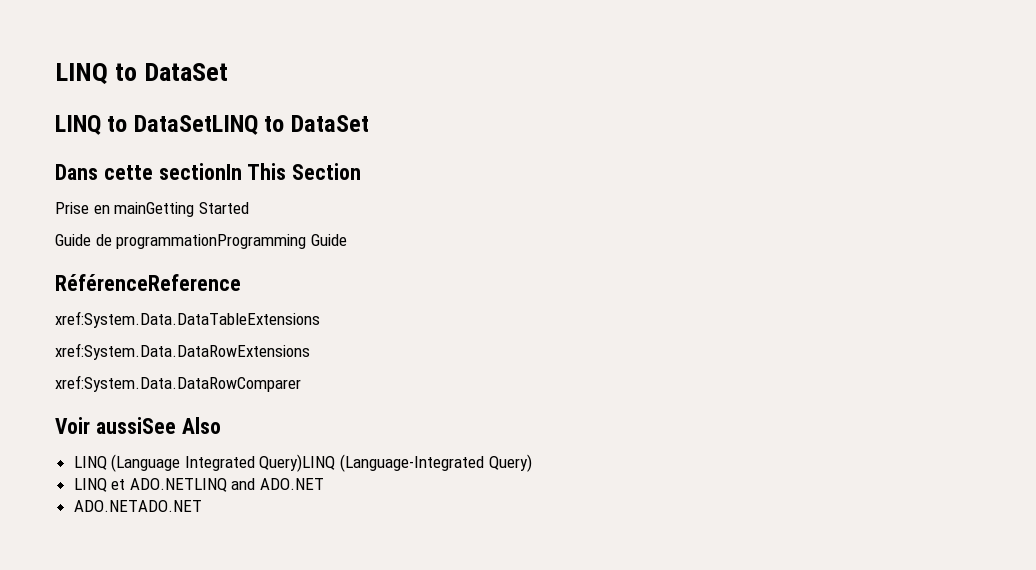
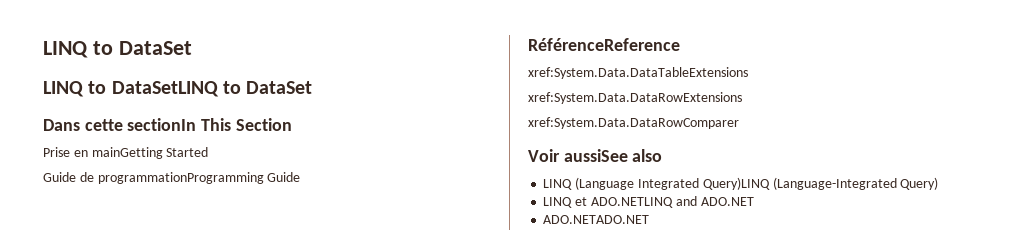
[181,417,221,434] Also -> [632,149,663,162] also

